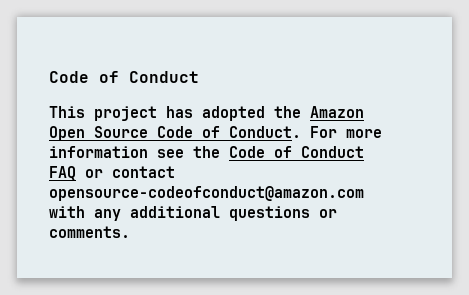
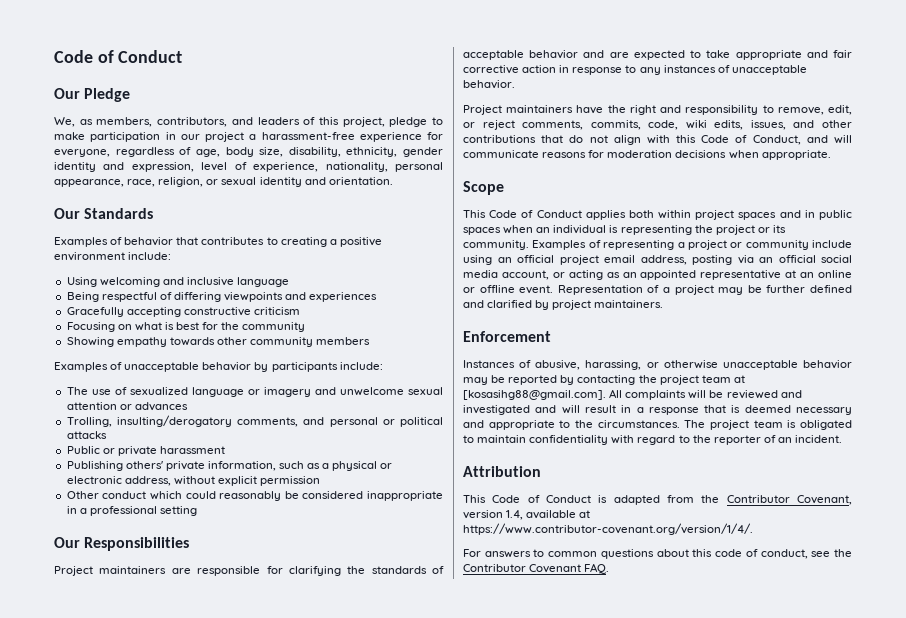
[49,106,364,121] [49,126,382,141] [49,146,364,158] [49,166,175,181] [49,186,364,201] [49,206,337,221] [49,226,130,238] This project has adopted the Amazon Open Source Code of Conduct. For more information see the Code of Conduct FAQ or contact opensource-codeofconduct@amazon.com with any additional questions or comments. -> [54,88,131,102] [54,117,443,127] [54,132,443,142] [54,147,443,157] [54,162,443,172] [54,177,393,187] [54,208,154,219] [54,237,382,247] [54,252,172,261] [66,277,290,287] [66,292,378,302] [66,307,300,317] [66,322,306,332] [66,337,371,347] [54,362,383,372] [66,387,443,397] [66,402,188,411] [66,415,444,427] [66,431,107,439] [66,446,225,456] [66,461,393,471] [66,476,321,486] [66,491,443,501] [66,506,197,516] [54,537,190,551] [54,566,444,576] [463,50,852,60] [463,65,807,75] [463,80,515,89] [463,105,852,115] [463,120,852,130] [463,135,852,145] [463,150,831,160] [463,181,504,195] [463,210,852,220] [463,225,786,235] [463,240,852,250] [463,255,852,265] [463,270,852,280] [463,285,852,295] [463,300,664,310] [463,331,551,342] [463,360,852,370] [463,375,745,385] [463,389,802,400] [463,405,852,415] [463,420,852,430] [463,435,843,445] [463,466,541,477] [463,495,852,505] [463,510,591,520] [463,523,753,535] [463,549,852,559] [463,563,610,574] Our Pledge // We, as members, contributors, and leaders of this project, pledge to make participation in our project a harassment-free experience for everyone, regardless of age, body size, disability, ethnicity, gender identity and expression, level of experience, nationality, personal appearance, race, religion, or sexual identity and orientation. // Our Standards // Examples of behavior that contributes to creating a positive environment include: // Using welcoming and inclusive language // Being respectful of differing viewpoints and experiences // Gracefully accepting constructive criticism // Focusing on what is best for the community // Showing empathy towards other community members // Examples of unacceptable behavior by participants include: // The use of sexualized language or imagery and unwelcome sexual attention or advances // Trolling, insulting/derogatory comments, and personal or political attacks // Public or private harassment // Publishing others' private information, such as a physical or electronic address, without explicit permission // Other conduct which could reasonably be considered inappropriate in a professional setting // Our Responsibilities // Project maintainers are responsible for clarifying the standards of acceptable behavior and are expected to take appropriate and fair corrective action in response to any instances of unacceptable behavior. // Project maintainers have the right and responsibility to remove, edit, or reject comments, commits, code, wiki edits, issues, and other contributions that do not align with this Code of Conduct, and will communicate reasons for moderation decisions when appropriate. // Scope // This Code of Conduct applies both within project spaces and in public spaces when an individual is representing the project or its community. Examples of representing a project or community include using an official project email address, posting via an official social media account, or acting as an appointed representative at an online or offline event. Representation of a project may be further defined and clarified by project maintainers. // Enforcement // Instances of abusive, harassing, or otherwise unacceptable behavior may be reported by contacting the project team at [kosasihg88@gmail.com]. All complaints will be reviewed and investigated and will result in a response that is deemed necessary and appropriate to the circumstances. The project team is obligated to maintain confidentiality with regard to the reporter of an incident. // Attribution // This Code of Conduct is adapted from the Contributor Covenant, version 1.4, available at https://www.contributor-covenant.org/version/1/4/. // For answers to common questions about this code of conduct, see the Contributor Covenant FAQ.

